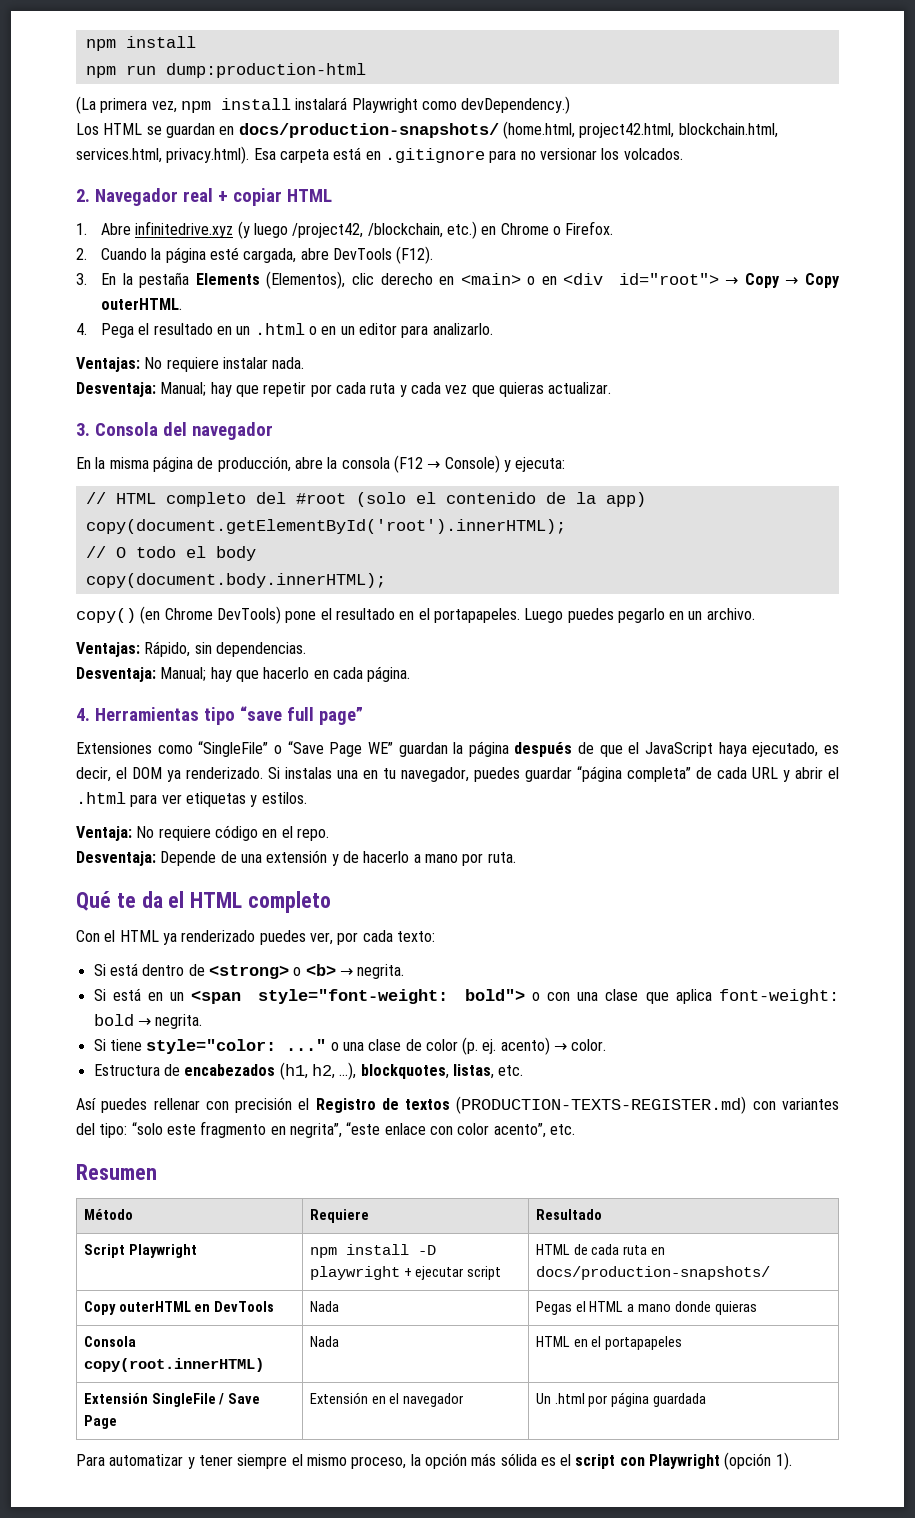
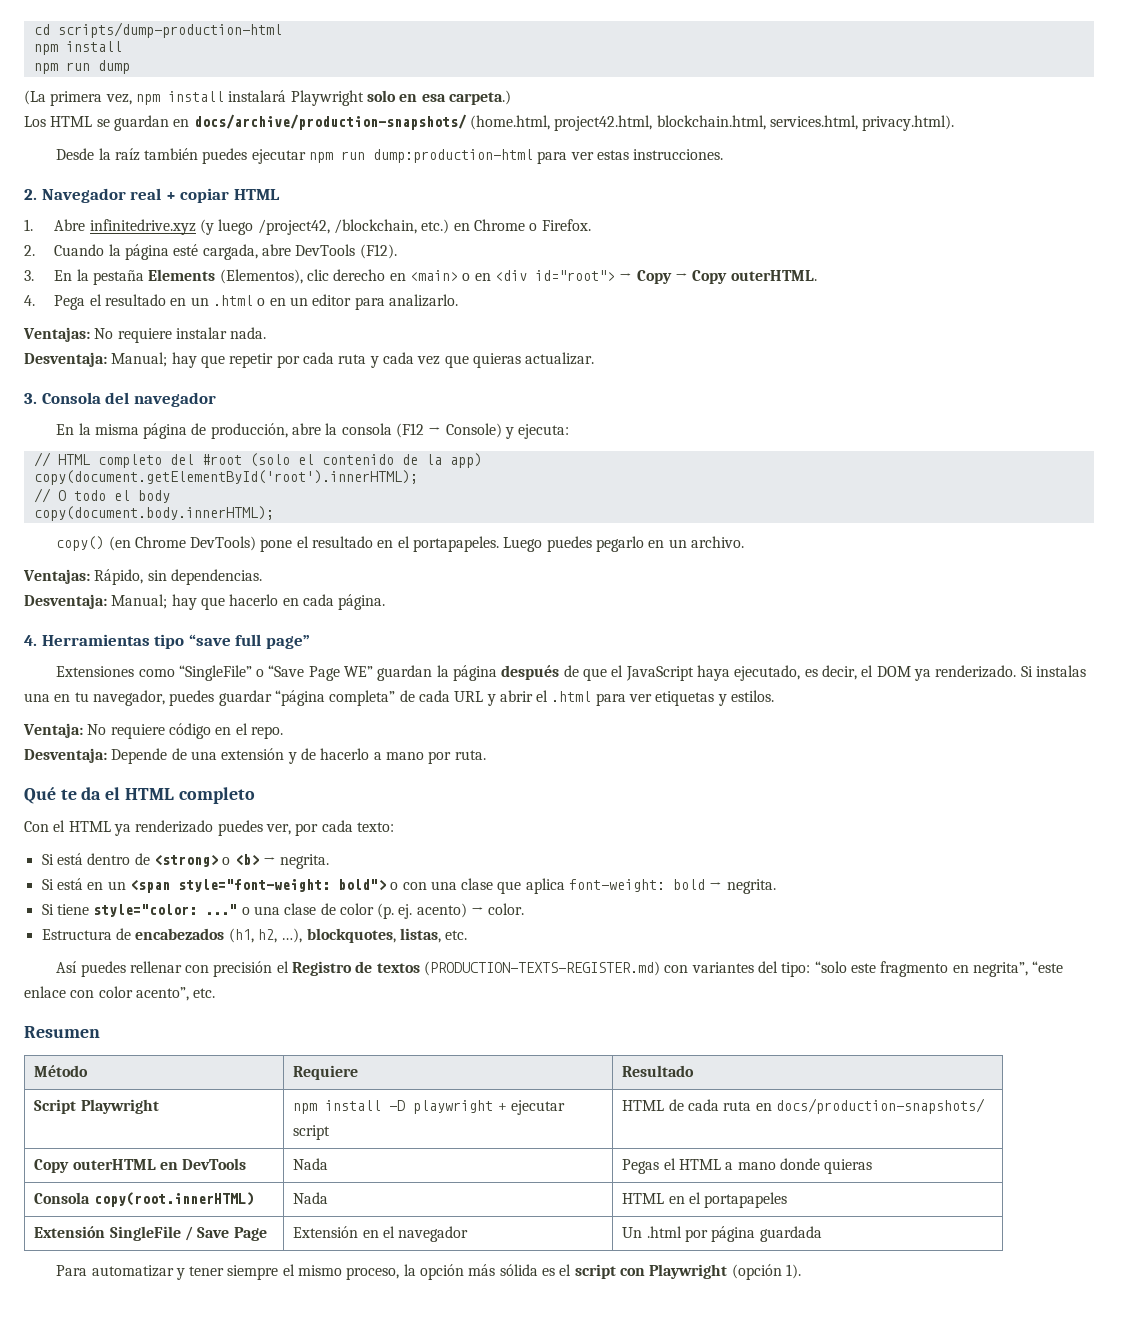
(85, 45) none -> [33,22,282,38] cd scripts/dump-production-html //
[165,63,366,78] dump:production-html -> [97,60,130,74] dump
[421,96,571,114] como devDependency.) -> [366,90,511,105] solo en esa carpeta.)
[238,123,499,138] docs/production-snapshots/ -> [193,114,467,130] docs/archive/production-snapshots/
[253,147,683,163] Esa carpeta está en .gitignore para no versionar los volcados. -> [56,148,724,164] // Desde la raíz también puedes ejecutar npm run dump:production-html para ver estas instrucciones.

